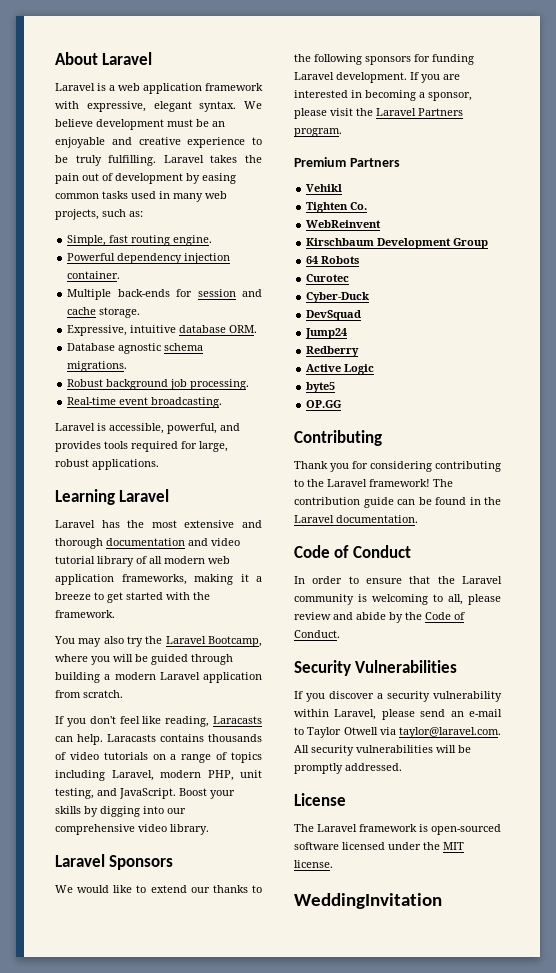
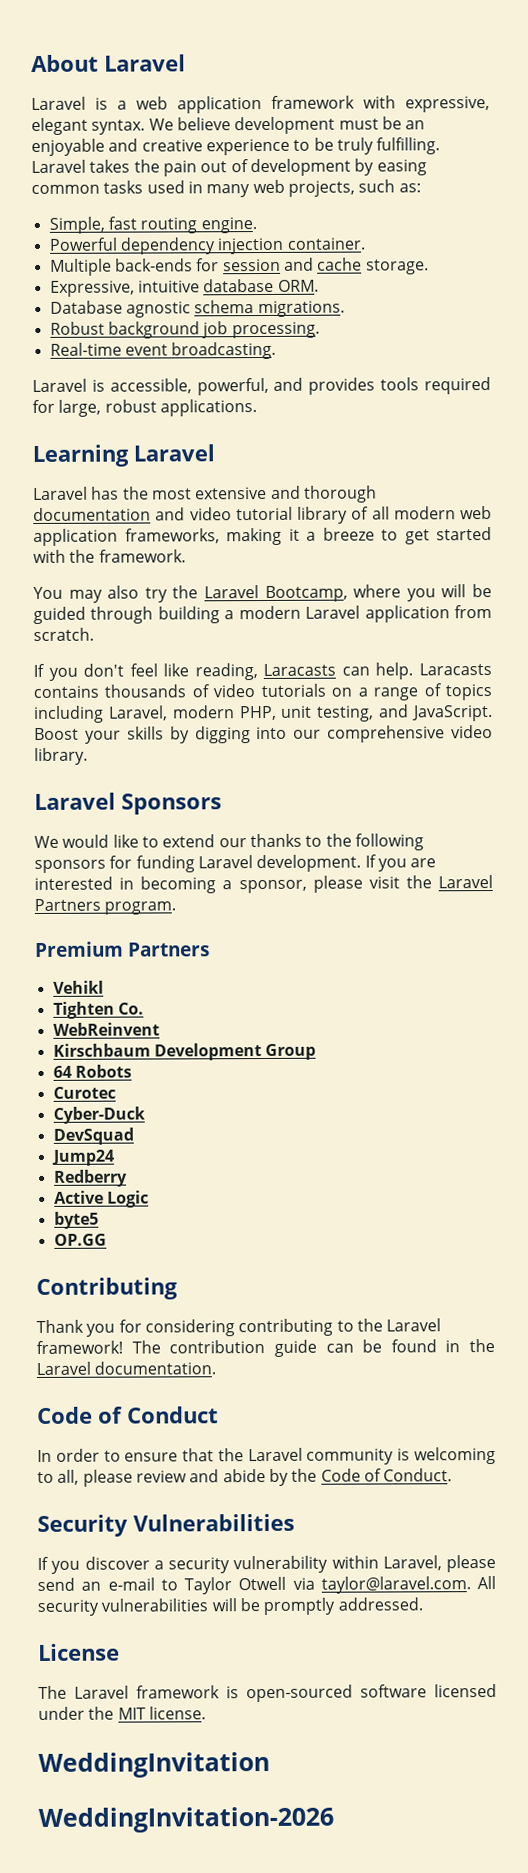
(442, 901) none -> [38,1806,334,1833] // WeddingInvitation-2026

